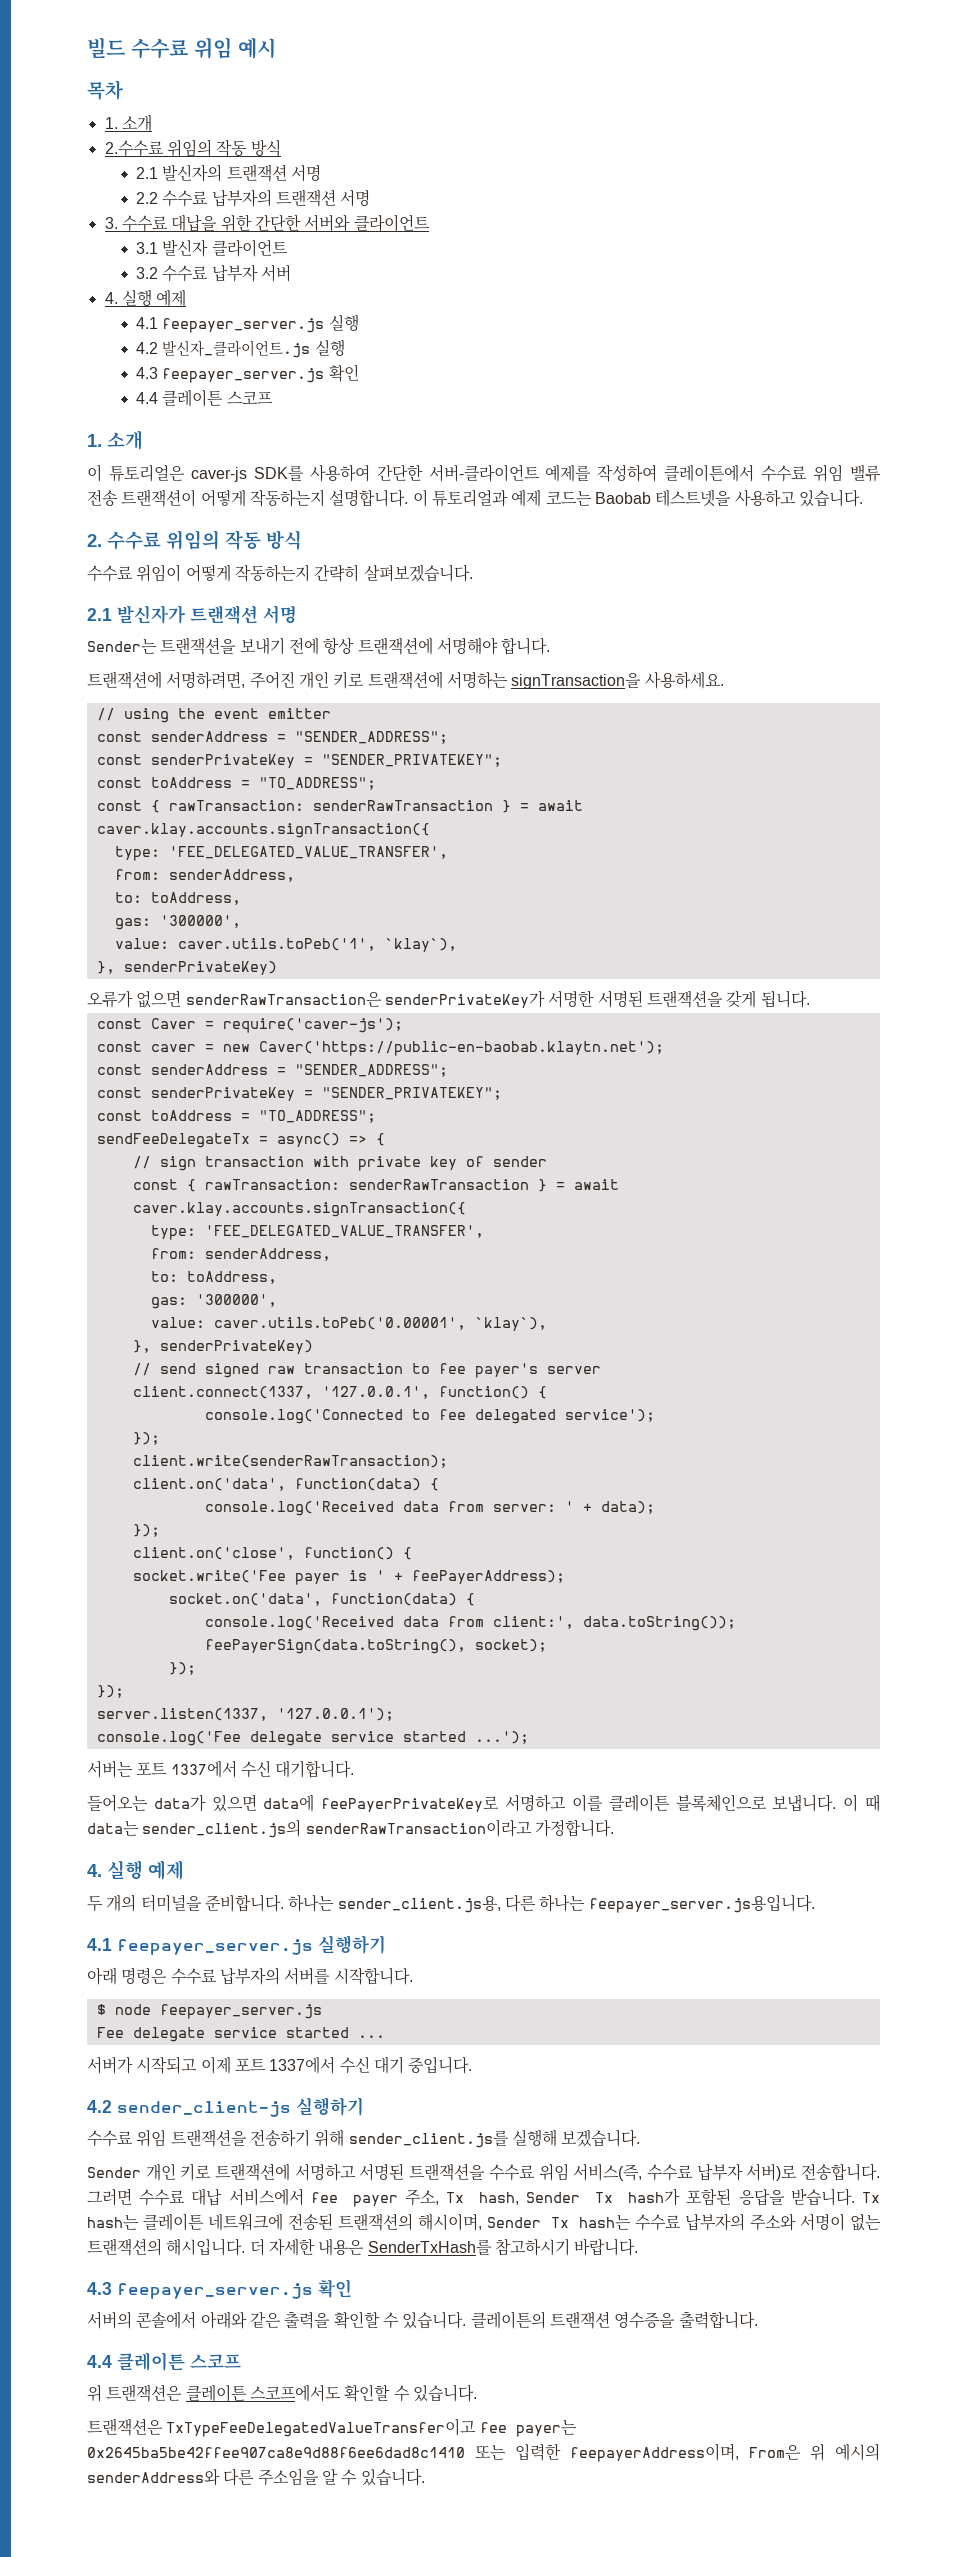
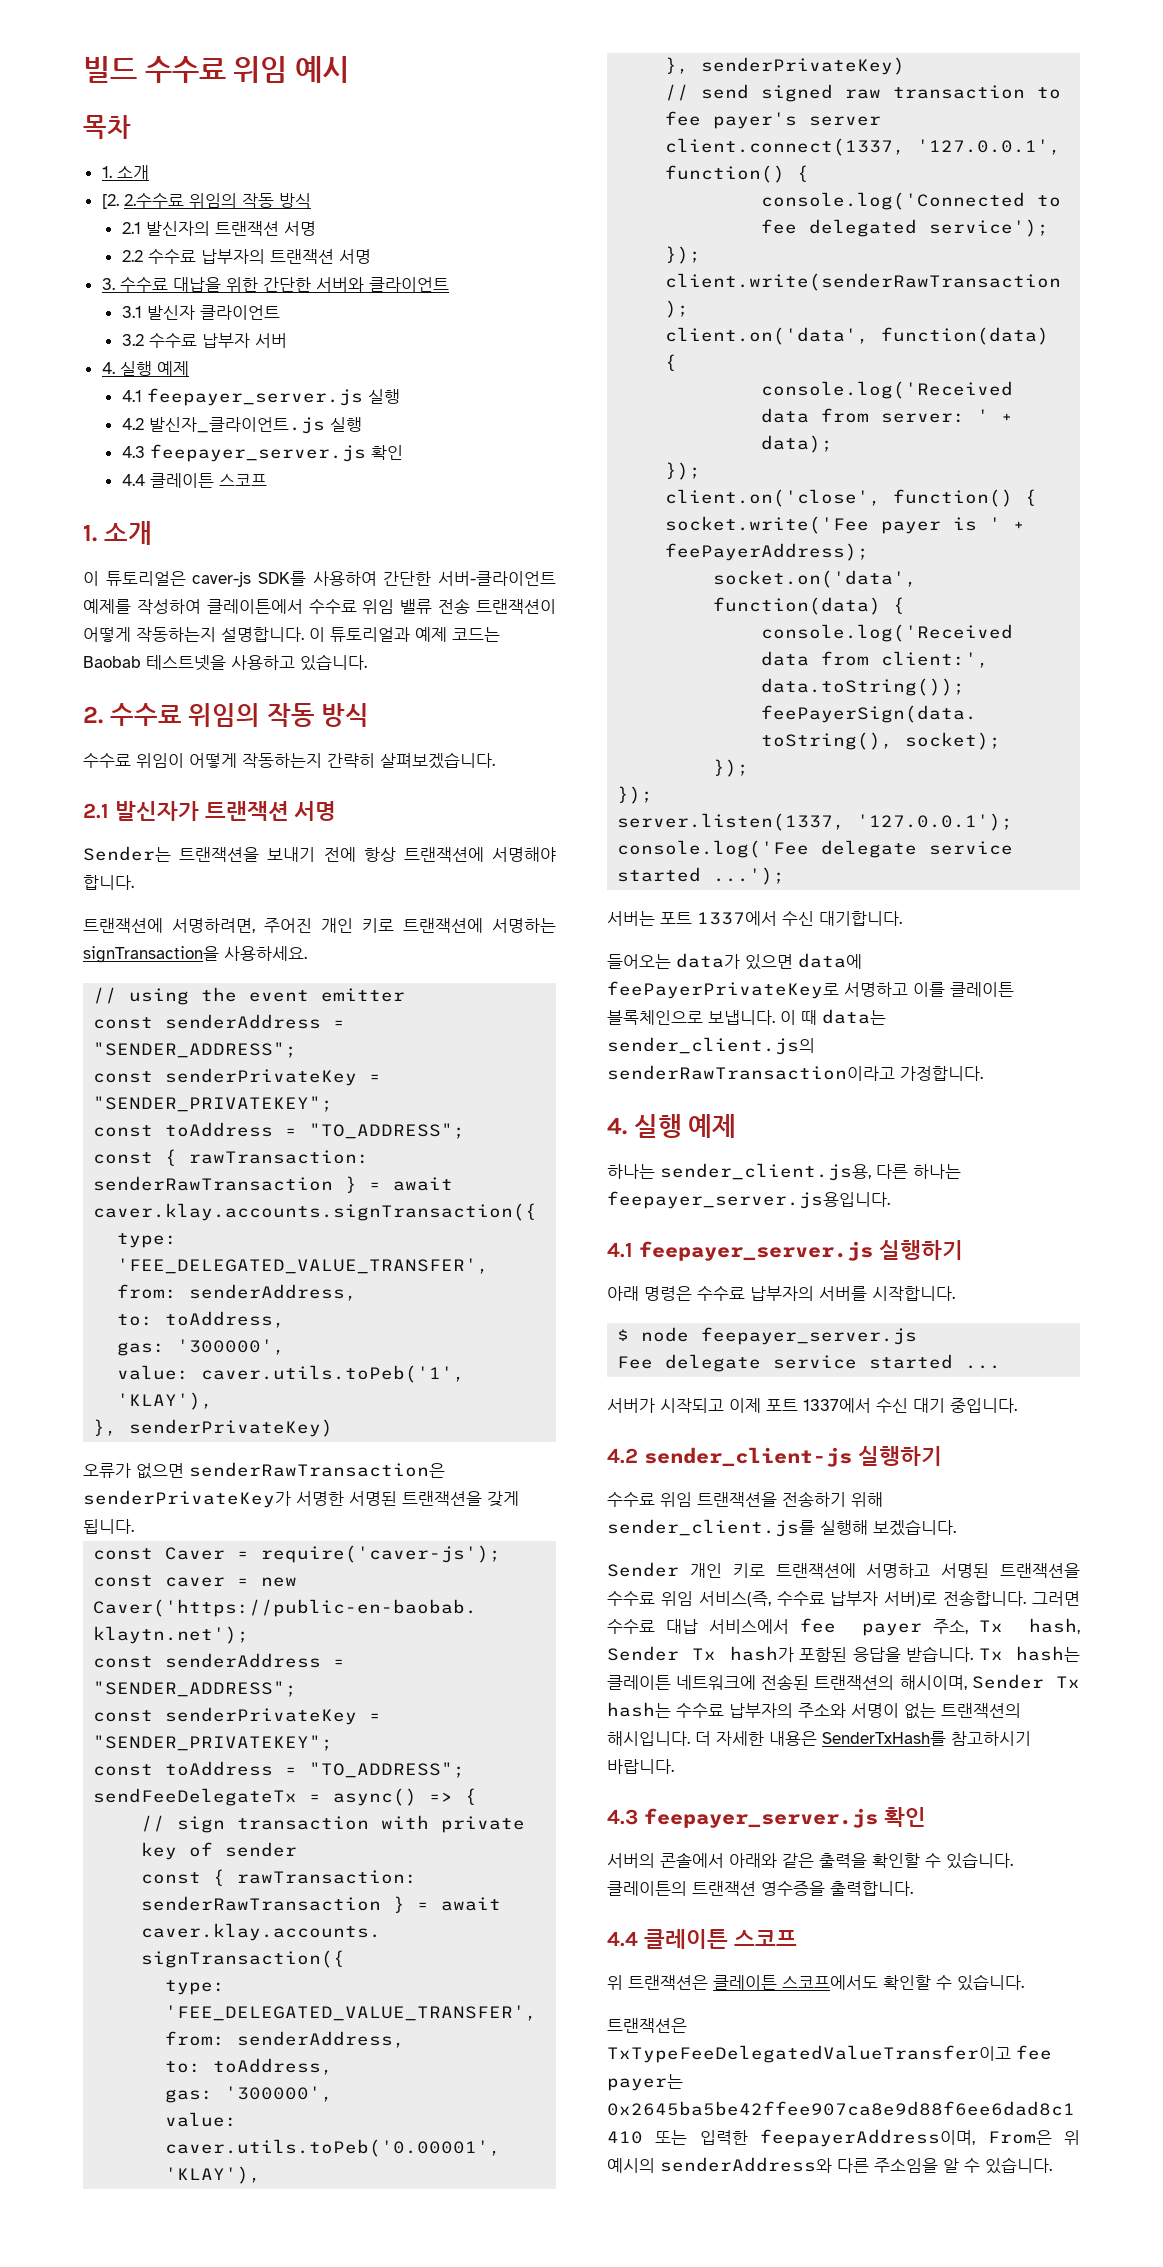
(152, 123) none -> [101,194,119,209] [2.
[384,938,457,952] `klay`), -> [117,1392,214,1410] 'KLAY'),
[474,1317,547,1331] `klay`), -> [165,2166,262,2184] 'KLAY'),
[87,1894,284,1912] 두 개의 터미널을 준비합니다. -> (737, 1126) none

